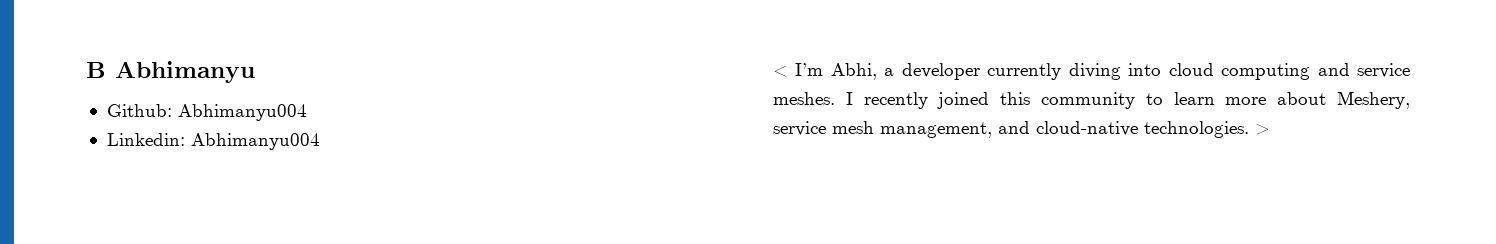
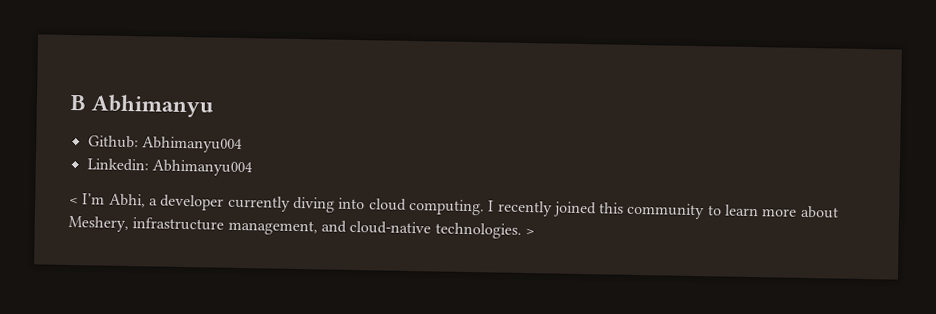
[1221,63,1410,80] [773,92,835,105] computing and service meshes. -> [407,198,485,216] computing.
[773,121,874,136] service mesh -> [132,217,225,231] infrastructure

